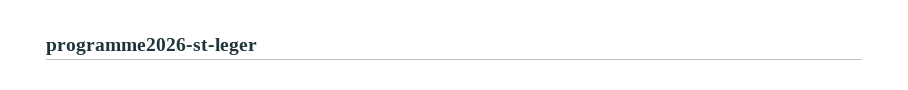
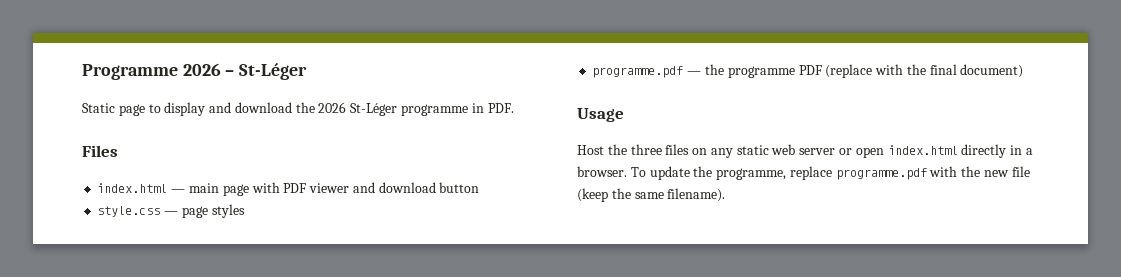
[46,38,257,55] programme2026-st-leger -> [82,63,308,80] [82,102,514,116] [82,145,118,157] [97,182,480,196] [97,204,245,218] [592,64,1024,78] [577,108,624,122] [577,144,1033,158] [577,166,1030,180] [577,188,726,202] Programme 2026 – St-Léger // Static page to display and download the 2026 St-Léger programme in PDF. // Files // index.html — main page with PDF viewer and download button // style.css — page styles // programme.pdf — the programme PDF (replace with the final document) // Usage // Host the three files on any static web server or open index.html directly in a browser. To update the programme, replace programme.pdf with the new file (keep the same filename).

